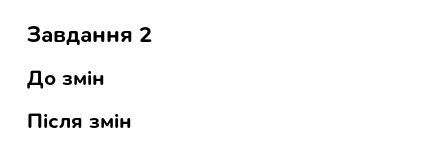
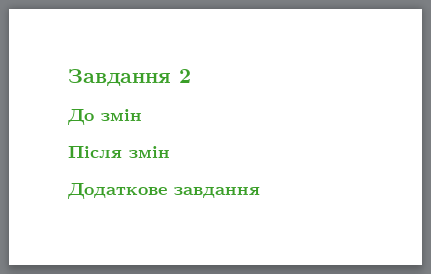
(132, 120) none -> [67,183,260,199] // Додаткове завдання

